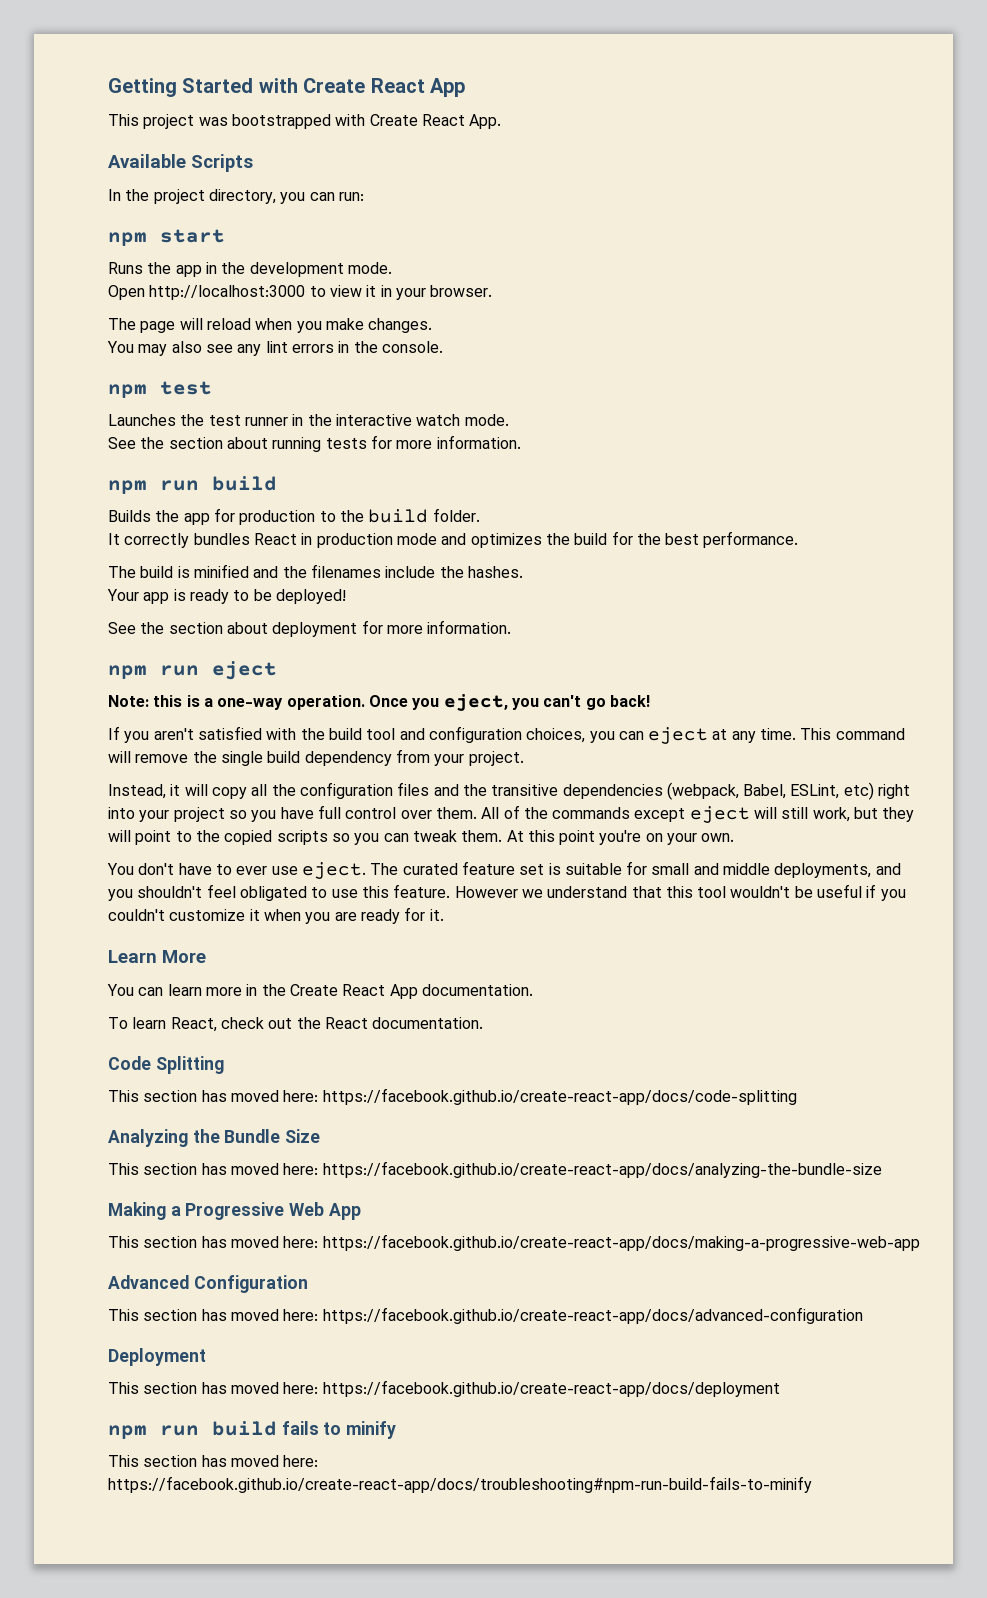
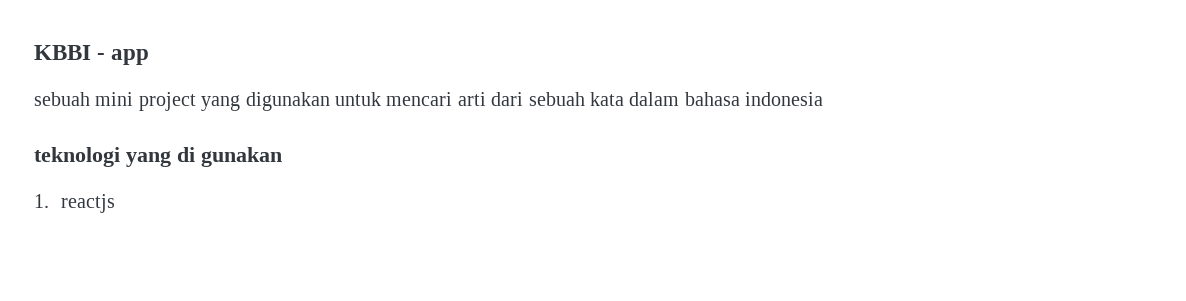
[108,78,465,97] [108,114,502,129] [108,154,253,172] [108,189,364,204] [108,229,225,246] [108,262,392,277] [108,285,493,300] [108,318,433,333] [107,341,443,356] [108,381,212,398] [108,414,509,426] [108,435,521,452] [108,476,277,494] [108,508,480,525] [108,531,799,548] [108,564,523,578] [107,589,346,604] [108,620,512,637] [108,661,277,680] [108,694,650,711] [108,726,905,744] [108,749,524,766] [108,782,911,800] [108,805,915,823] [108,830,735,845] [107,861,901,879] [108,884,906,901] [108,907,444,924] [108,950,206,963] [107,984,533,999] [108,1017,484,1032] [108,1056,224,1074] [108,1088,797,1105] [108,1129,321,1147] [108,1161,882,1178] [108,1202,361,1220] [108,1234,920,1251] [108,1275,308,1293] [108,1307,863,1324] [108,1348,206,1366] [108,1380,780,1397] [108,1421,397,1439] [108,1455,319,1467] [108,1476,812,1493] Getting Started with Create React App // This project was bootstrapped with Create React App. // Available Scripts // In the project directory, you can run: // npm start // Runs the app in the development mode. // Open http://localhost:3000 to view it in your browser. // The page will reload when you make changes. // You may also see any lint errors in the console. // npm test // Launches the test runner in the interactive watch mode. // See the section about running tests for more information. // npm run build // Builds the app for production to the build folder. // It correctly bundles React in production mode and optimizes the build for the best performance. // The build is minified and the filenames include the hashes. // Your app is ready to be deployed! // See the section about deployment for more information. // npm run eject // Note: this is a one-way operation. Once you eject, you can't go back! // If you aren't satisfied with the build tool and configuration choices, you can eject at any time. This command will remove the single build dependency from your project. // Instead, it will copy all the configuration files and the transitive dependencies (webpack, Babel, ESLint, etc) right into your project so you have full control over them. All of the commands except eject will still work, but they will point to the copied scripts so you can tweak them. At this point you're on your own. // You don't have to ever use eject. The curated feature set is suitable for small and middle deployments, and you shouldn't feel obligated to use this feature. However we understand that this tool wouldn't be useful if you couldn't customize it when you are ready for it. // Learn More // You can learn more in the Create React App documentation. // To learn React, check out the React documentation. // Code Splitting // This section has moved here: https://facebook.github.io/create-react-app/docs/code-splitting // Analyzing the Bundle Size // This section has moved here: https://facebook.github.io/create-react-app/docs/analyzing-the-bundle-size // Making a Progressive Web App // This section has moved here: https://facebook.github.io/create-react-app/docs/making-a-progressive-web-app // Advanced Configuration // This section has moved here: https://facebook.github.io/create-react-app/docs/advanced-configuration // Deployment // This section has moved here: https://facebook.github.io/create-react-app/docs/deployment // npm run build fails to minify // This section has moved here: https://facebook.github.io/create-react-app/docs/troubleshooting#npm-run-build-fails-to-minify -> [34,45,150,65] [34,92,824,111] [34,147,282,167] [34,194,115,213] KBBI - app // sebuah mini project yang digunakan untuk mencari arti dari sebuah kata dalam bahasa indonesia // teknologi yang di gunakan // 1. reactjs

